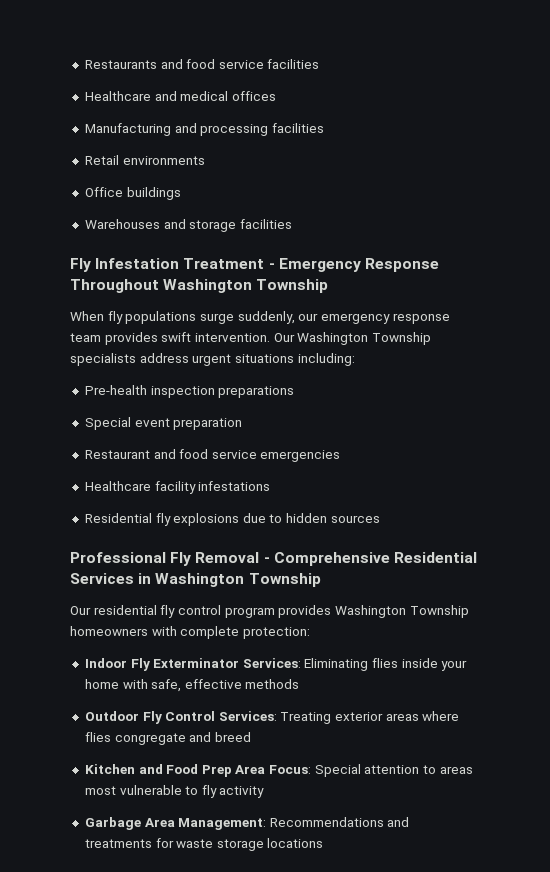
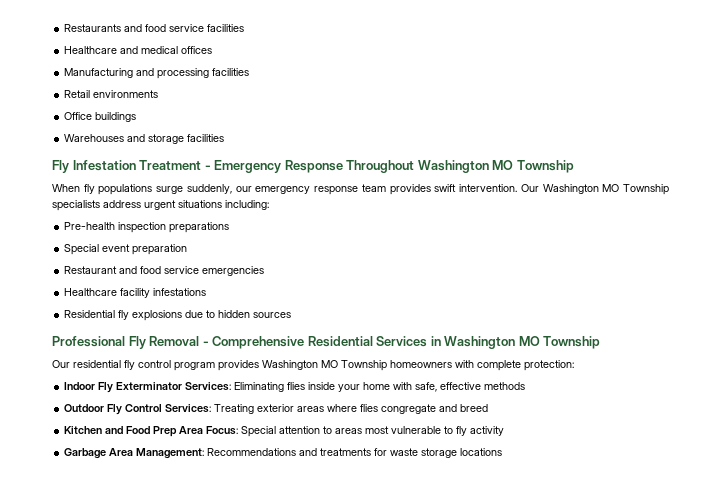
(253, 286) none -> [492,160,514,170] MO
(369, 338) none -> [602,184,620,192] MO
(245, 580) none -> [518,336,540,346] MO
(406, 611) none -> [321,360,338,368] MO

